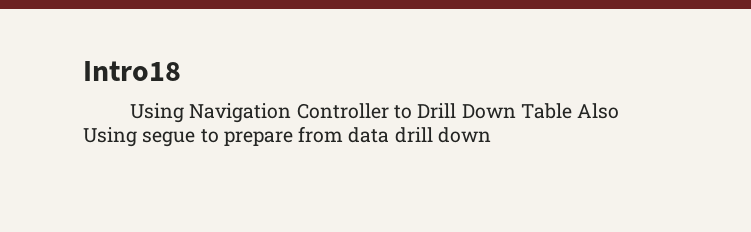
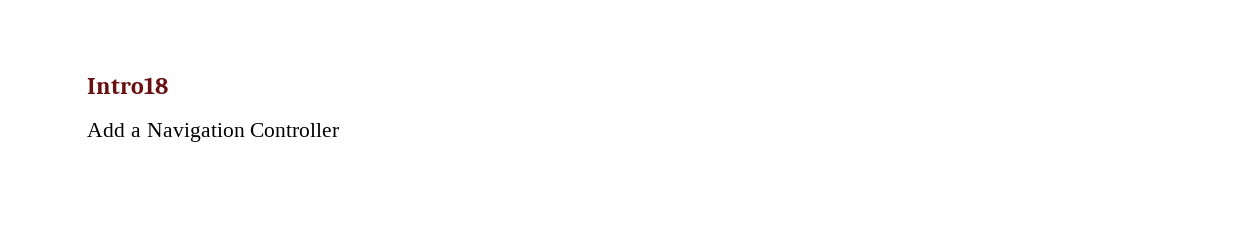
[130,103,620,123] [83,126,491,147] Using Navigation Controller to Drill Down Table Also Using segue to prepare from data drill down -> [87,123,340,142] Add a Navigation Controller

